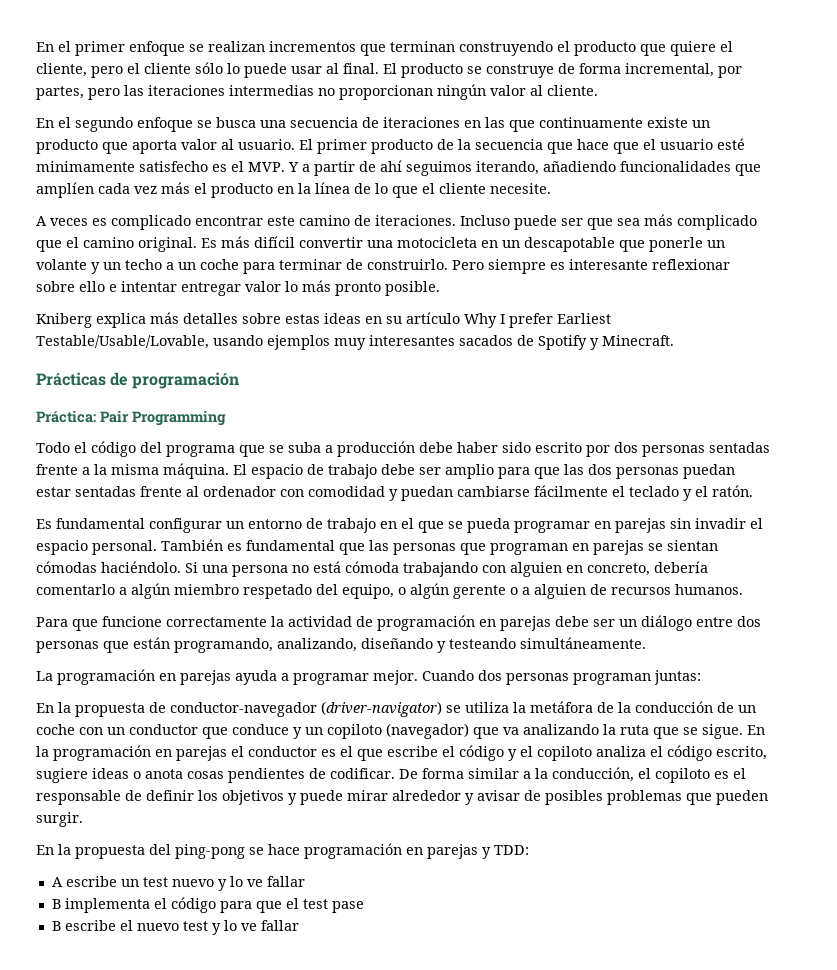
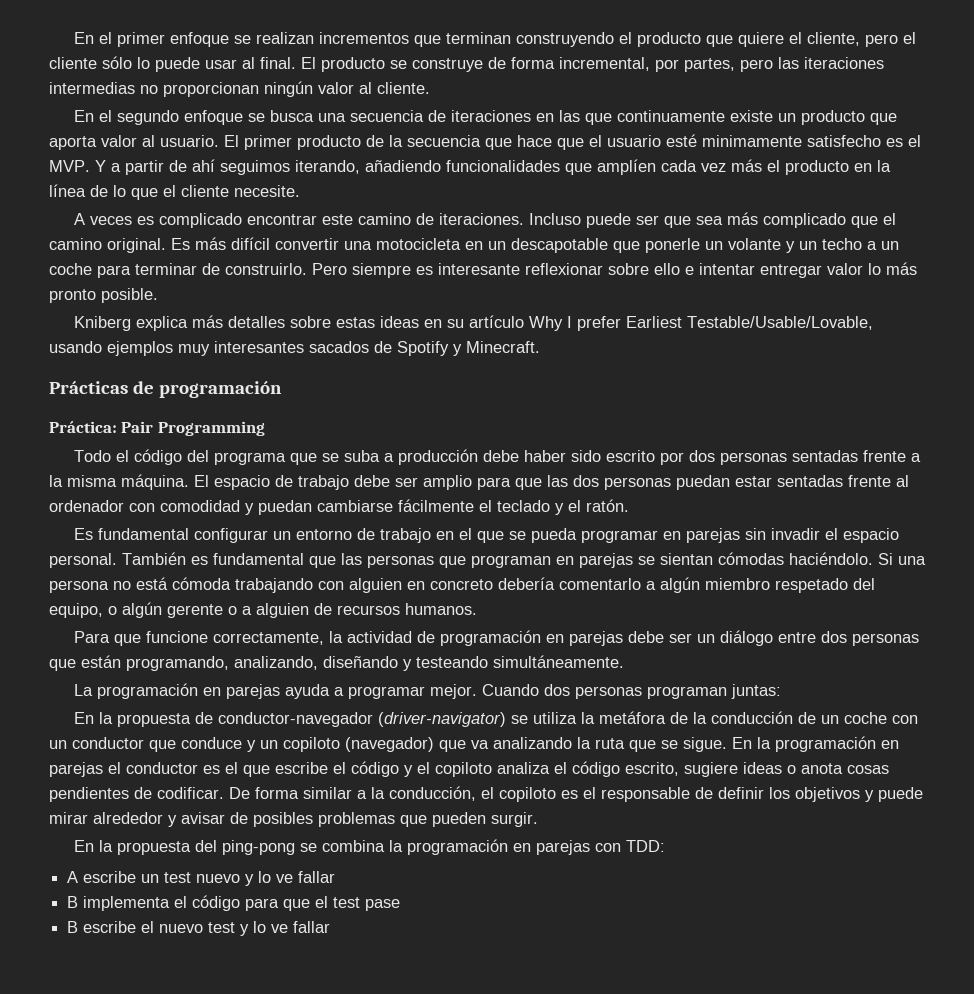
[587,563,650,576] concreto, -> [430,579,493,590] concreto
[166,617,267,627] correctamente -> [213,632,325,645] correctamente,
[268,843,491,859] hace programación en parejas y -> [322,839,622,855] combina la programación en parejas con

